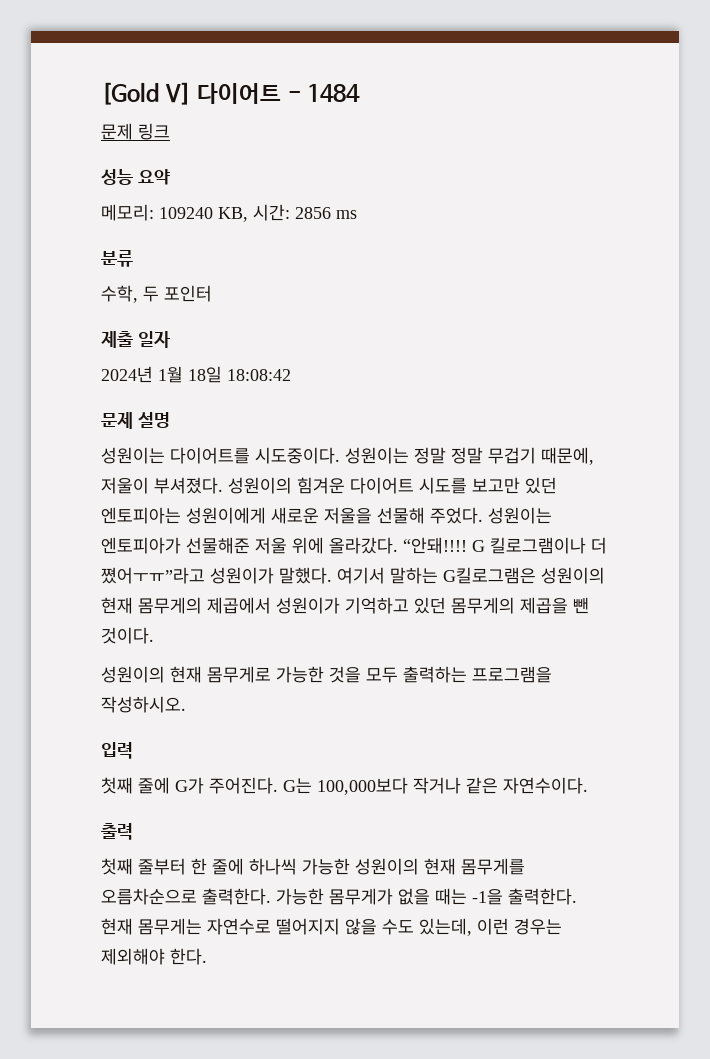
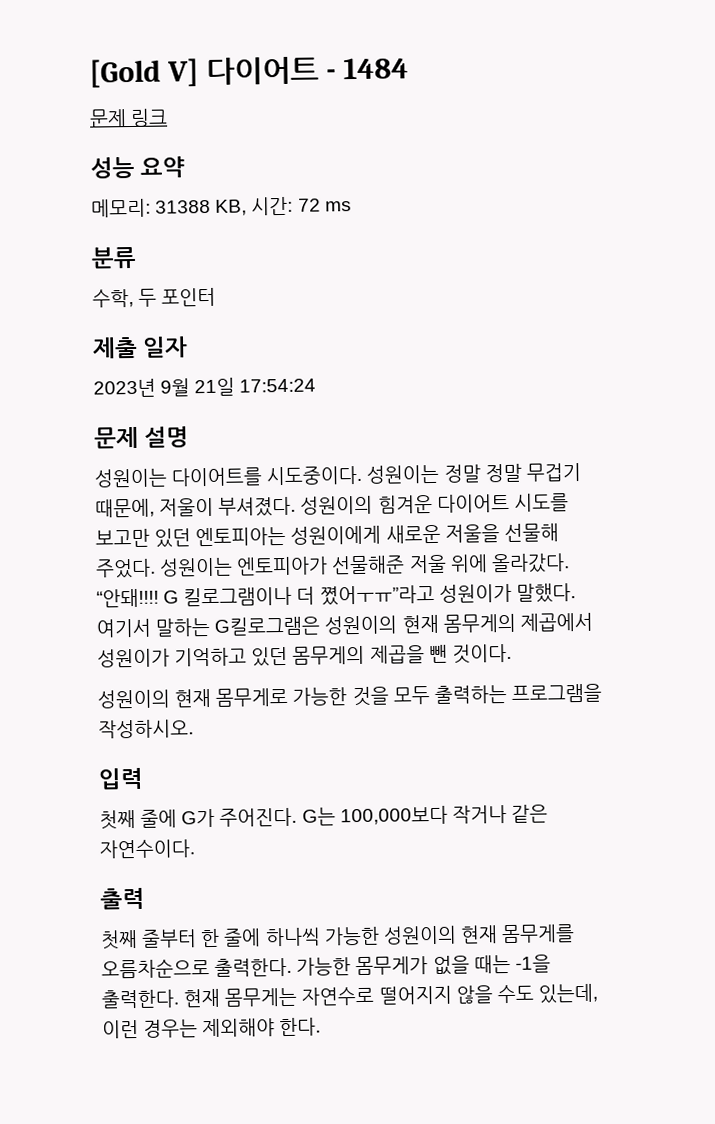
[159,207,213,219] 109240 -> [155,199,212,214] 31388
[295,207,331,219] 2856 -> [297,198,321,212] 72
[101,366,291,383] 2024년 1월 18일 18:08:42 -> [93,377,317,398] 2023년 9월 21일 17:54:24

